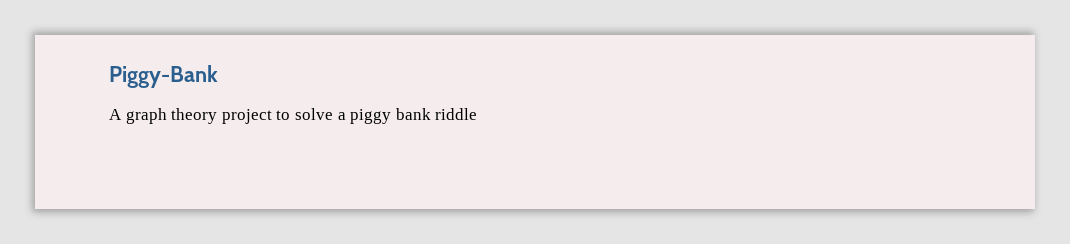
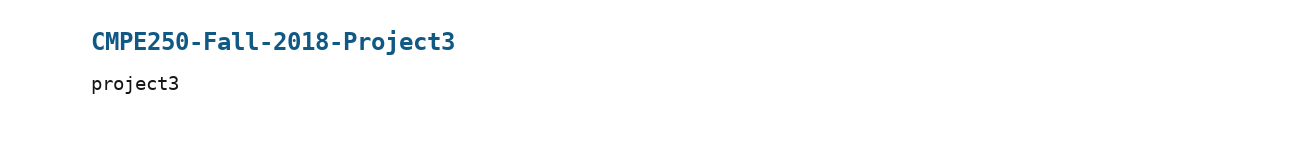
[109,65,218,88] [109,108,478,124] Piggy-Bank // A graph theory project to solve a piggy bank riddle -> [91,30,455,55] [91,76,179,94] CMPE250-Fall-2018-Project3 // project3

